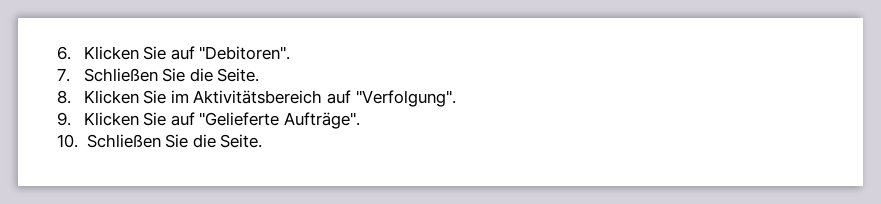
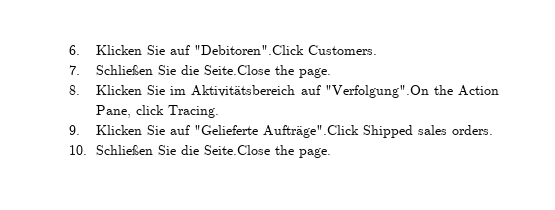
[199,46,291,60] "Debitoren". -> [194,45,378,55] "Debitoren".Click Customers.
[217,68,260,82] Seite. -> [204,65,332,78] Seite.Close the page.
[355,90,456,107] "Verfolgung". -> [324,85,499,98] [96,105,220,118] "Verfolgung".On the Action Pane, click Tracing.
[284,112,361,129] Aufträge". -> [263,125,494,138] Aufträge".Click Shipped sales orders.
[220,134,263,148] Seite. -> [204,145,332,158] Seite.Close the page.

